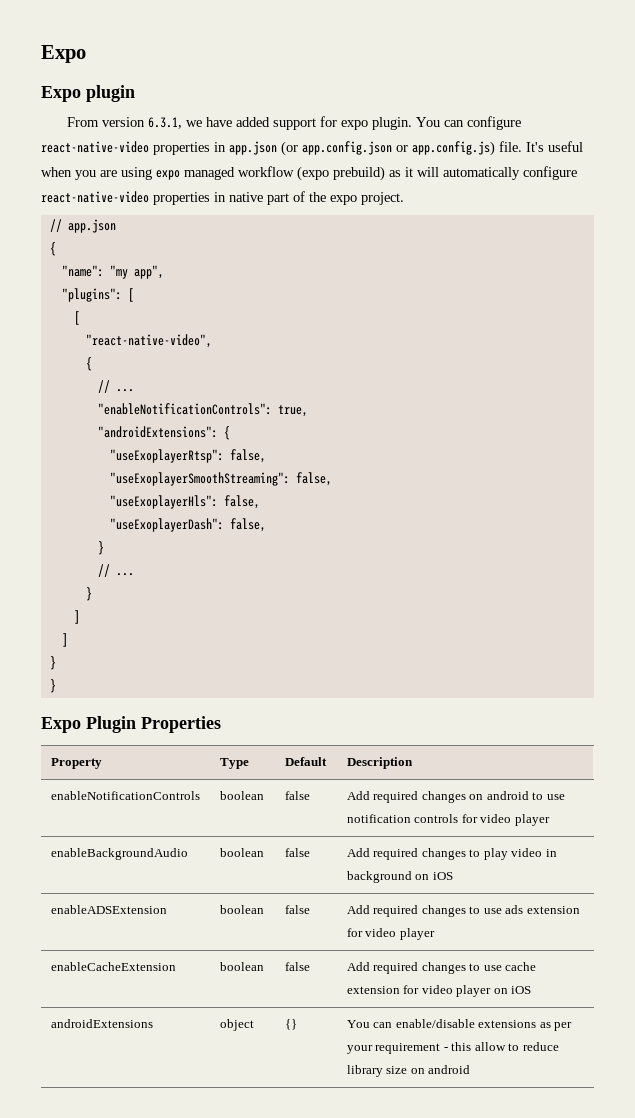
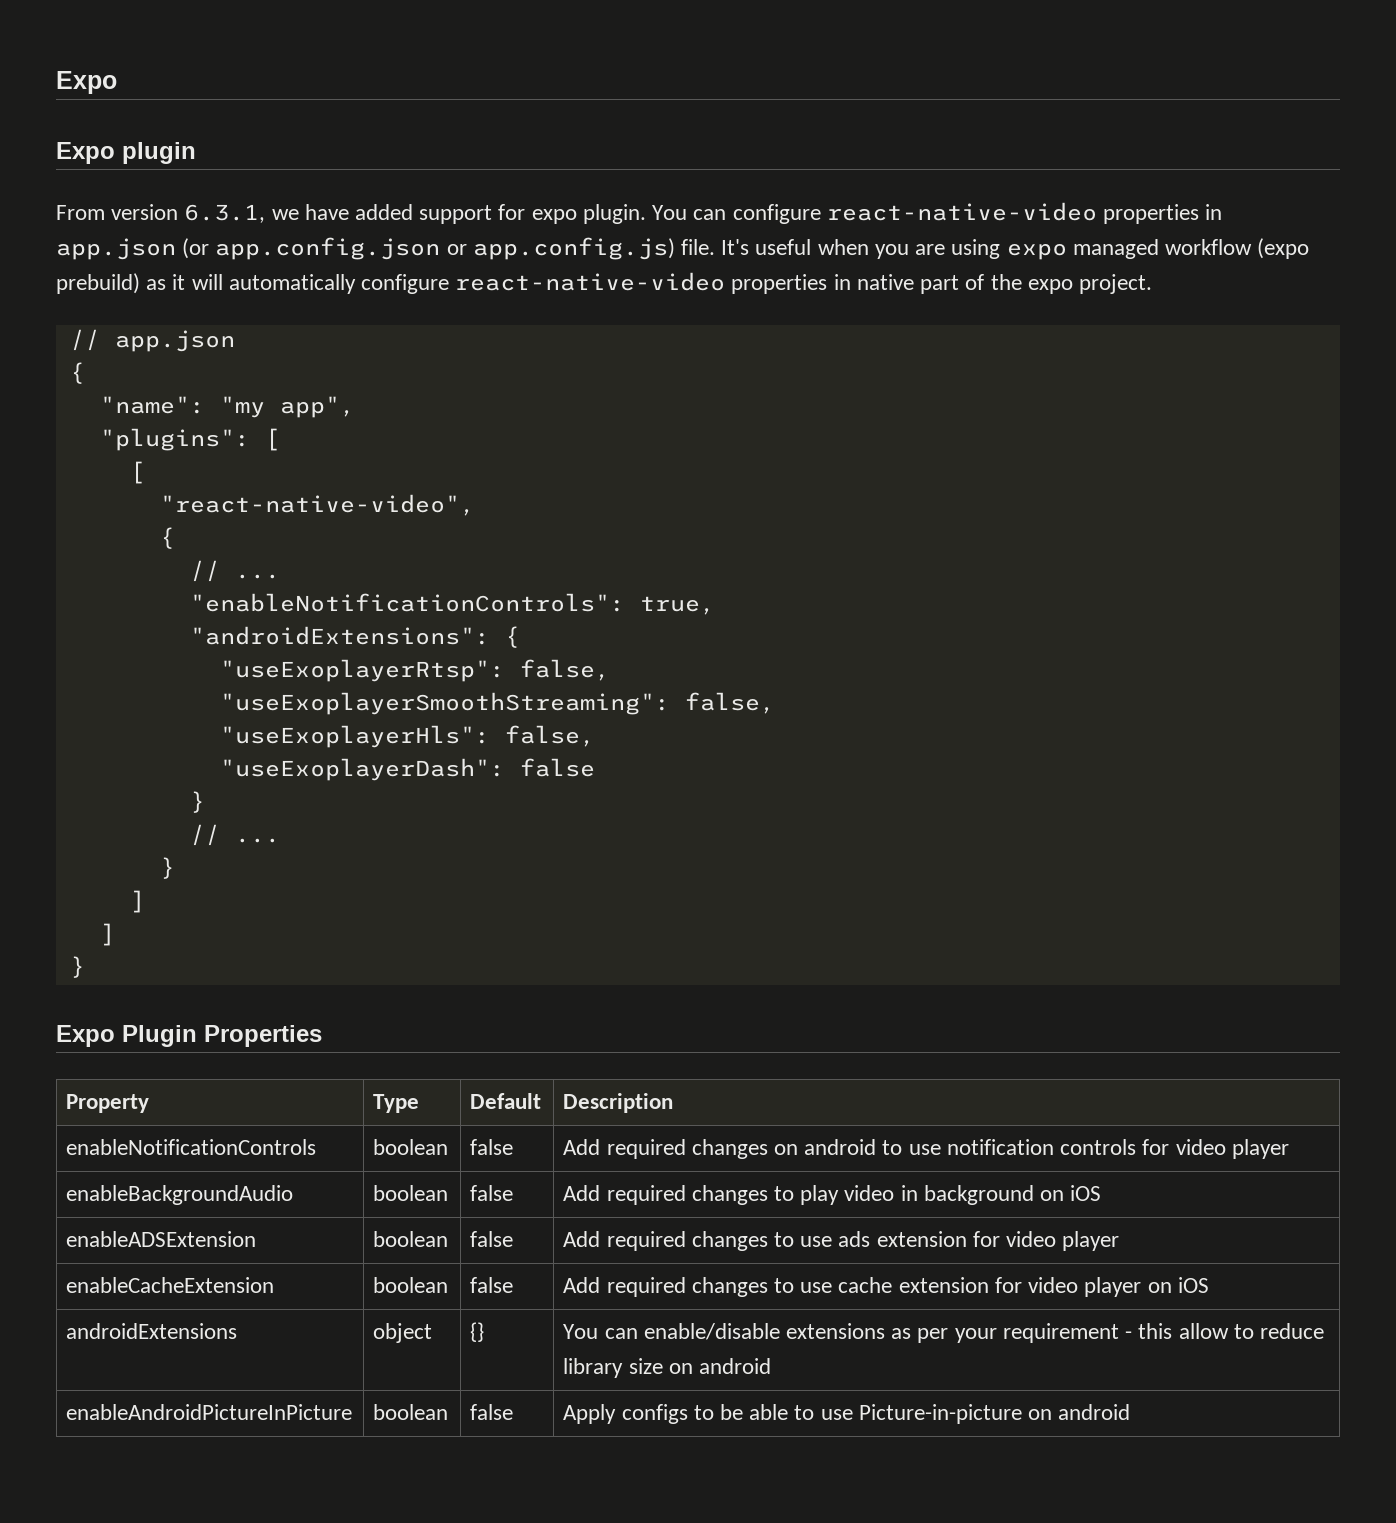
[229,518,266,532] false, -> [519,758,595,777] false
[49,679,56,693] // } -> (85, 967) none
(471, 1069) none -> [66,1404,353,1420] [373,1404,449,1420] [470,1404,514,1420] [563,1404,1131,1424] // enableAndroidPictureInPicture | boolean | false | Apply configs to be able to use Picture-in-picture on android

